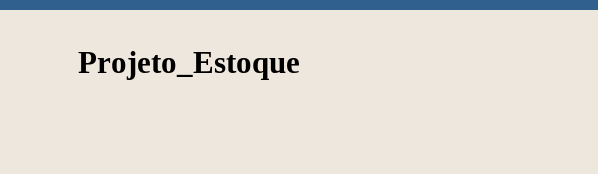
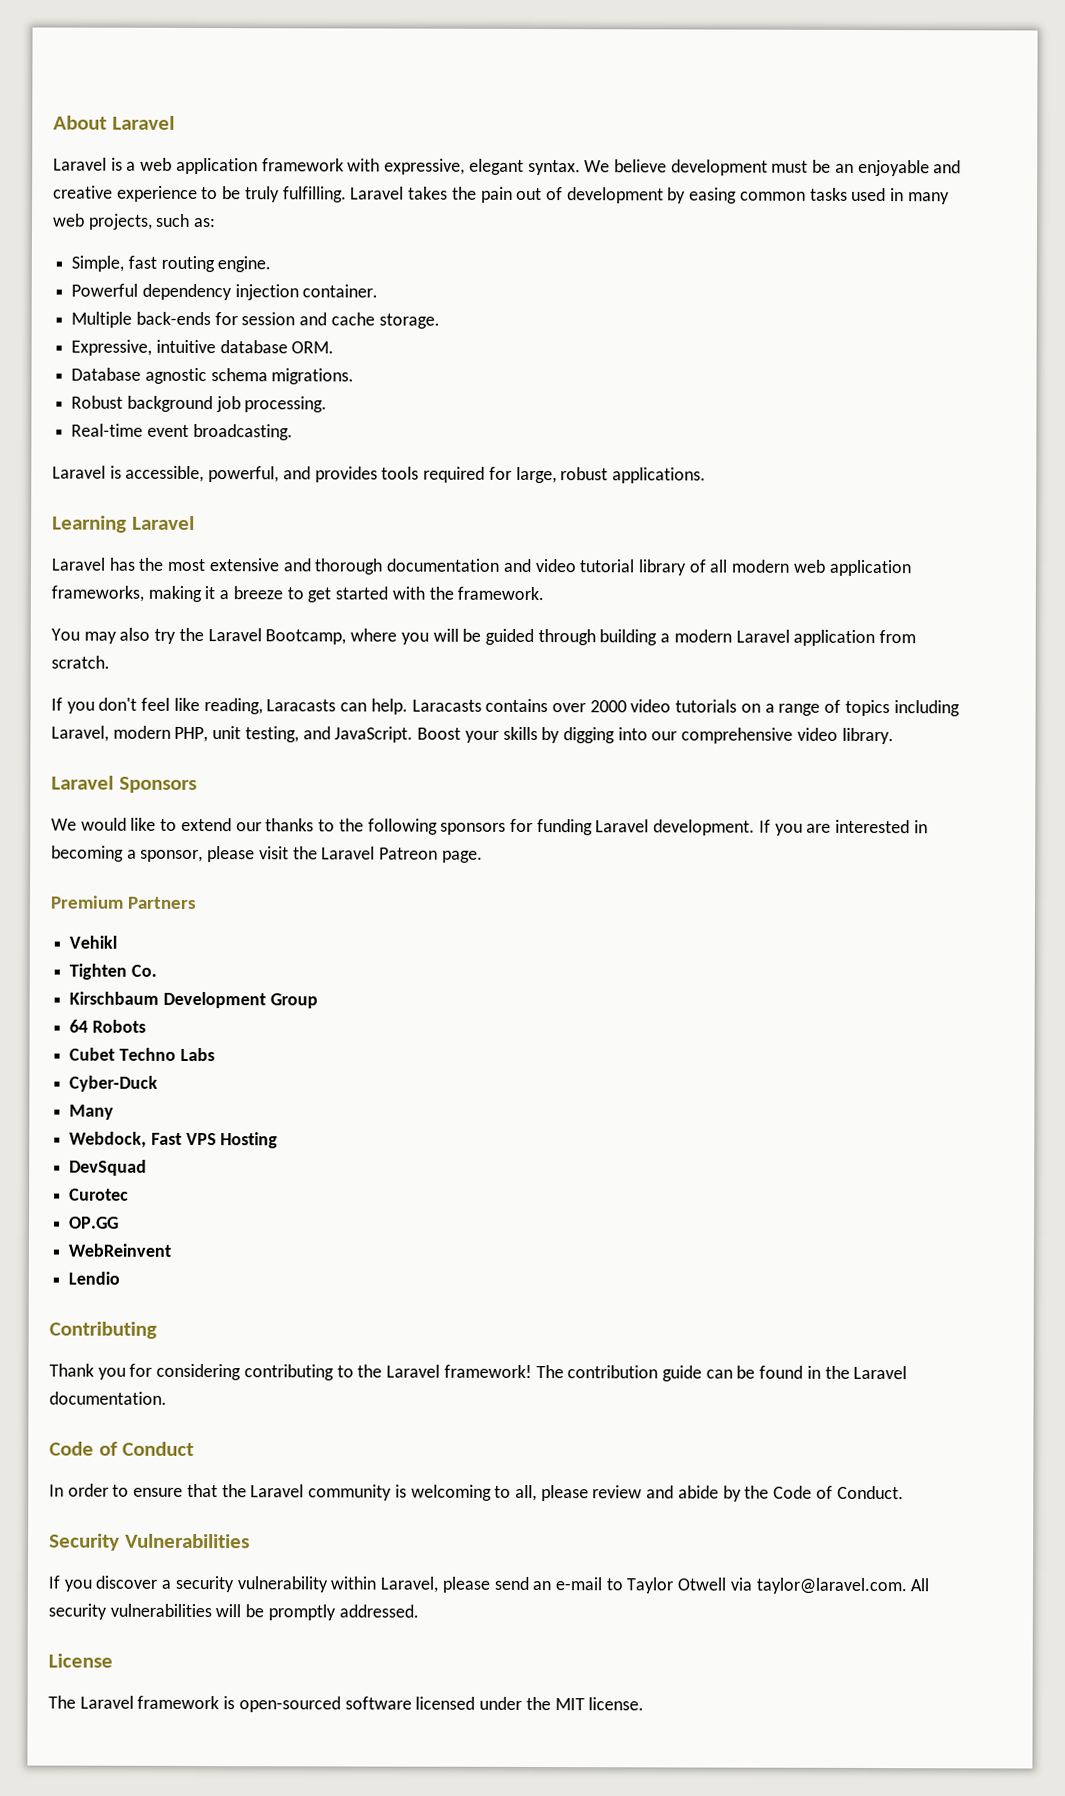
[78,51,300,80] Projeto_Estoque -> [53,115,175,130] [53,157,962,177] [53,185,950,205] [52,213,217,230] [71,255,272,273] [71,283,379,301] [71,311,440,329] [71,339,335,356] [71,367,355,385] [71,395,328,413] [71,423,293,441] [52,465,706,484] [52,515,195,533] [51,557,912,577] [51,585,545,603] [51,627,917,647] [51,655,110,669] [51,697,960,717] [51,725,894,745] [51,775,197,794] [51,817,928,836] [51,845,483,863] [50,895,198,910] [69,935,118,949] [69,963,157,980] [69,991,318,1009] [69,1019,146,1033] [69,1047,215,1062] [69,1075,159,1092] [69,1104,115,1120] [69,1131,279,1149] [69,1159,148,1176] [69,1188,130,1201] [69,1216,120,1229] [68,1243,172,1257] [68,1271,121,1285] [49,1321,157,1339] [49,1363,908,1382] [49,1391,167,1405] [49,1441,195,1456] [49,1483,904,1502] [49,1533,250,1551] [48,1575,930,1595] [48,1603,419,1621] [48,1653,113,1668] [48,1695,645,1713] About Laravel // Laravel is a web application framework with expressive, elegant syntax. We believe development must be an enjoyable and creative experience to be truly fulfilling. Laravel takes the pain out of development by easing common tasks used in many web projects, such as: // Simple, fast routing engine. // Powerful dependency injection container. // Multiple back-ends for session and cache storage. // Expressive, intuitive database ORM. // Database agnostic schema migrations. // Robust background job processing. // Real-time event broadcasting. // Laravel is accessible, powerful, and provides tools required for large, robust applications. // Learning Laravel // Laravel has the most extensive and thorough documentation and video tutorial library of all modern web application frameworks, making it a breeze to get started with the framework. // You may also try the Laravel Bootcamp, where you will be guided through building a modern Laravel application from scratch. // If you don't feel like reading, Laracasts can help. Laracasts contains over 2000 video tutorials on a range of topics including Laravel, modern PHP, unit testing, and JavaScript. Boost your skills by digging into our comprehensive video library. // Laravel Sponsors // We would like to extend our thanks to the following sponsors for funding Laravel development. If you are interested in becoming a sponsor, please visit the Laravel Patreon page. // Premium Partners // Vehikl // Tighten Co. // Kirschbaum Development Group // 64 Robots // Cubet Techno Labs // Cyber-Duck // Many // Webdock, Fast VPS Hosting // DevSquad // Curotec // OP.GG // WebReinvent // Lendio // Contributing // Thank you for considering contributing to the Laravel framework! The contribution guide can be found in the Laravel documentation. // Code of Conduct // In order to ensure that the Laravel community is welcoming to all, please review and abide by the Code of Conduct. // Security Vulnerabilities // If you discover a security vulnerability within Laravel, please send an e-mail to Taylor Otwell via taylor@laravel.com. All security vulnerabilities will be promptly addressed. // License // The Laravel framework is open-sourced software licensed under the MIT license.

